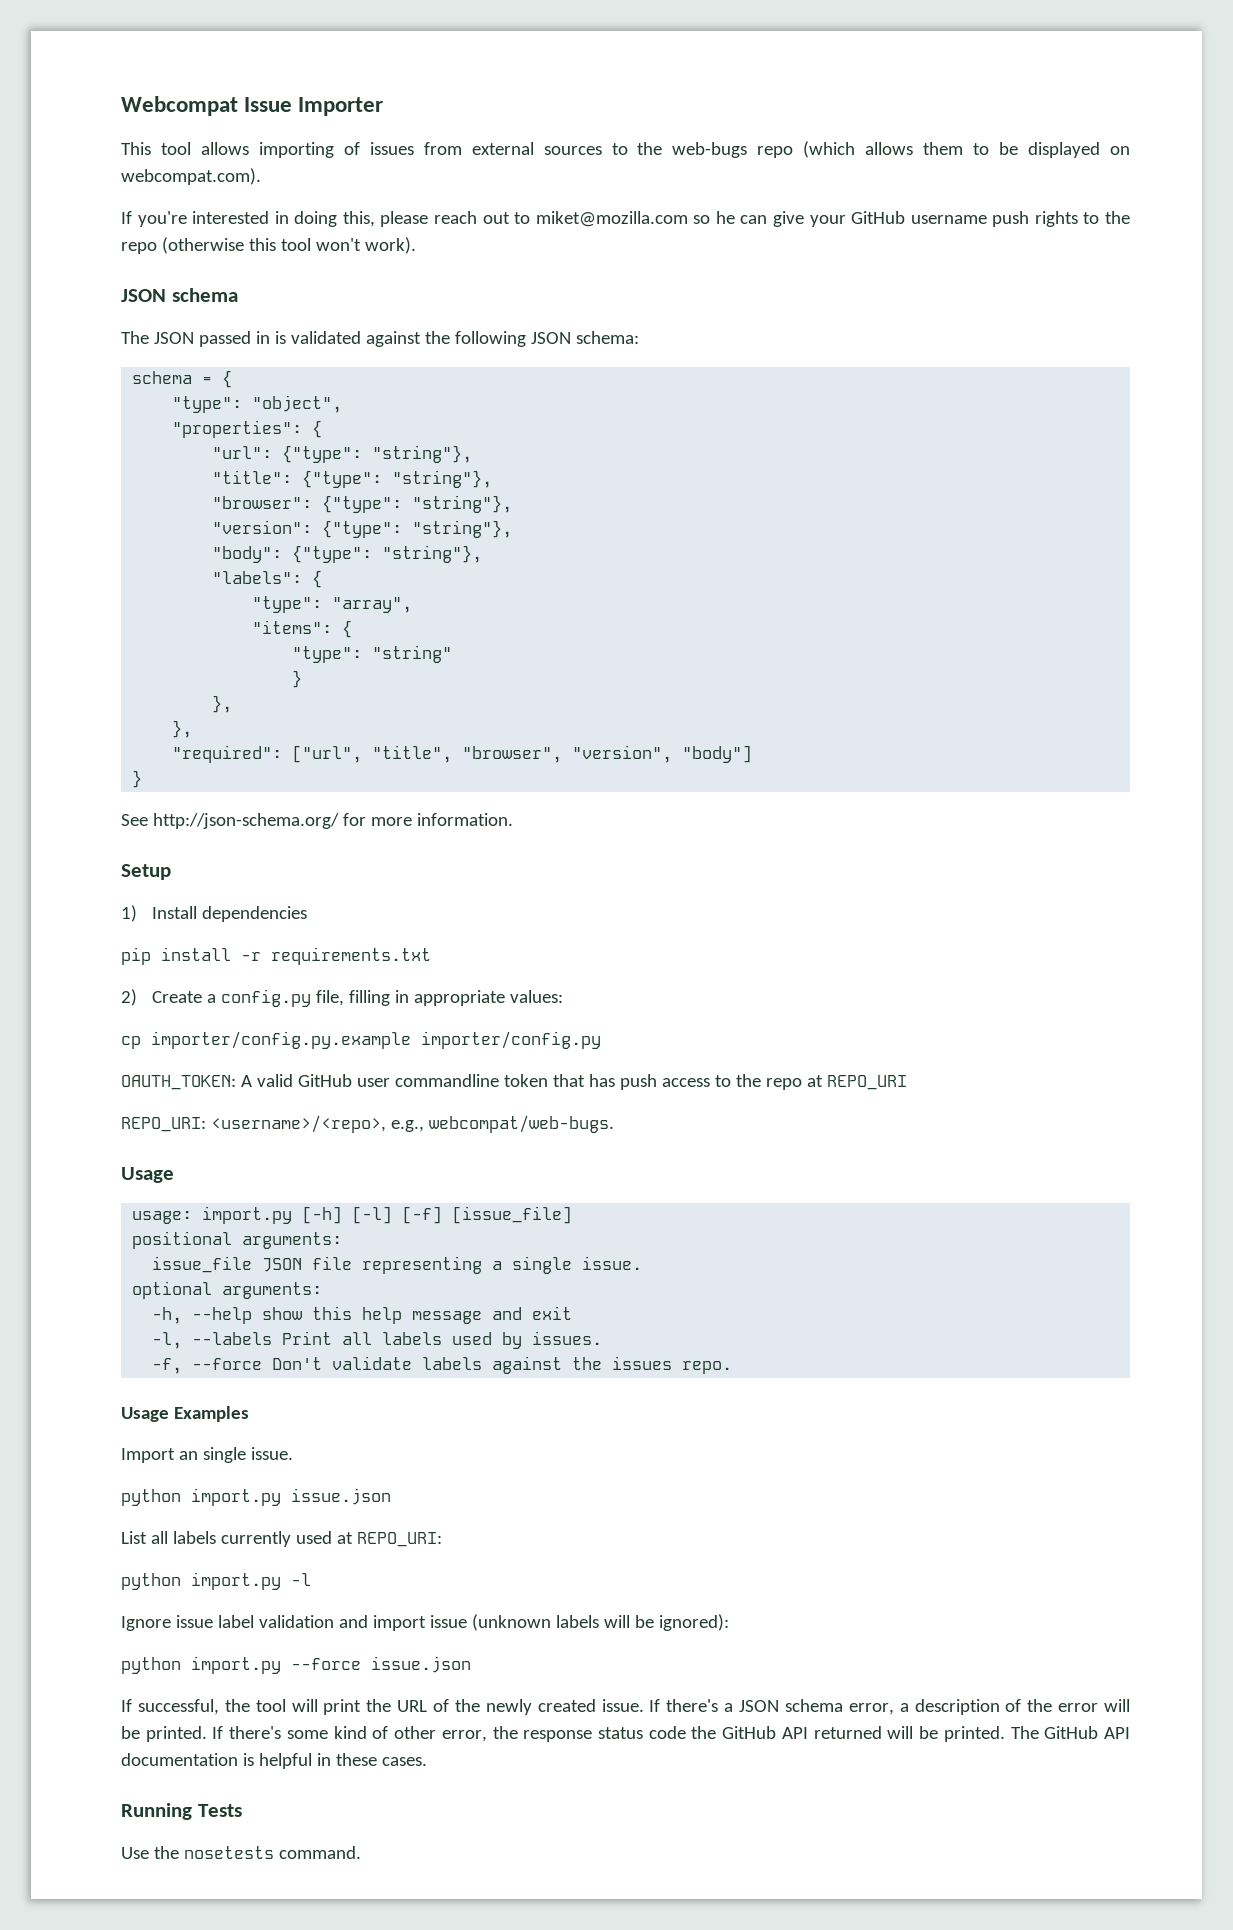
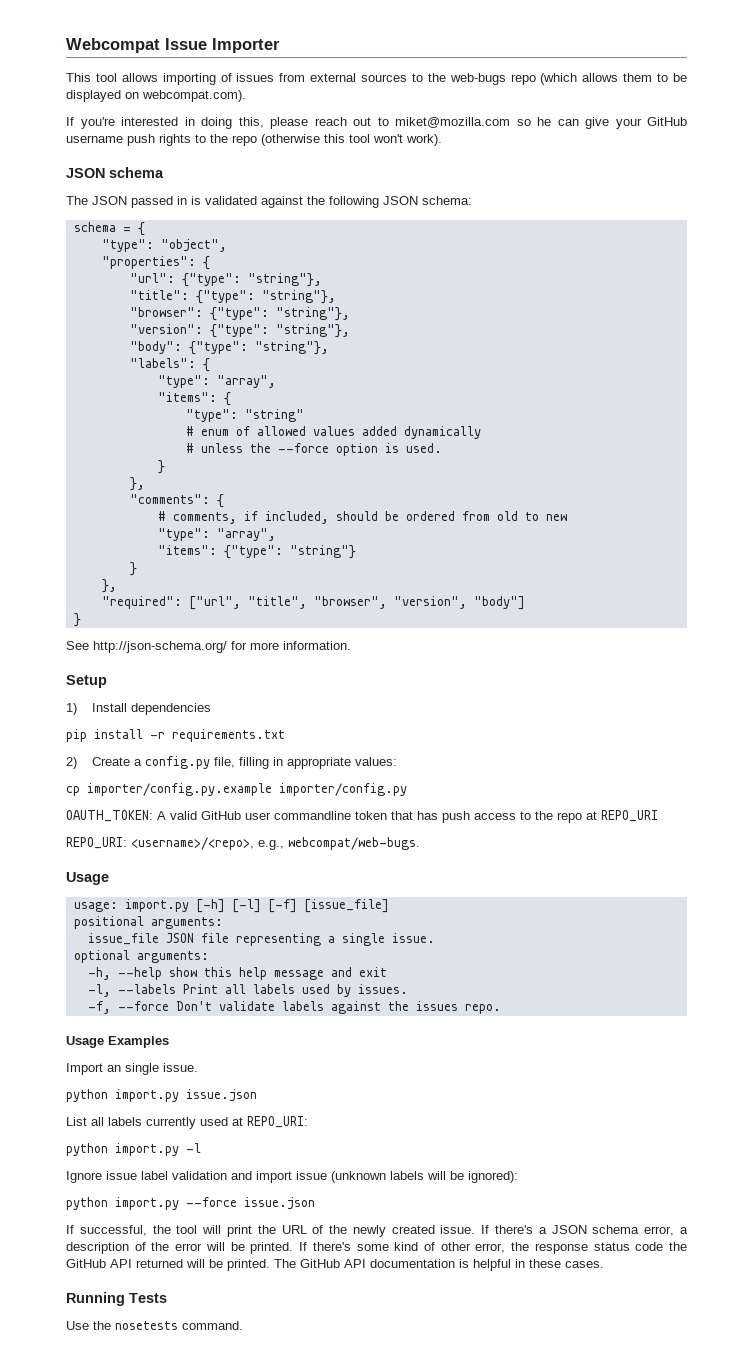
[292,670,303,688] [212,695,233,713] } // }, -> [185,426,481,439] [185,443,442,456] [157,460,165,474] [129,477,145,491] [129,494,224,508] [157,511,567,524] [157,528,276,541] [157,545,356,559] [129,562,137,576] # enum of allowed values added dynamically // # unless the --force option is used. // } // }, // "comments": { // # comments, if included, should be ordered from old to new // "type": "array", // "items": {"type": "string"} // }

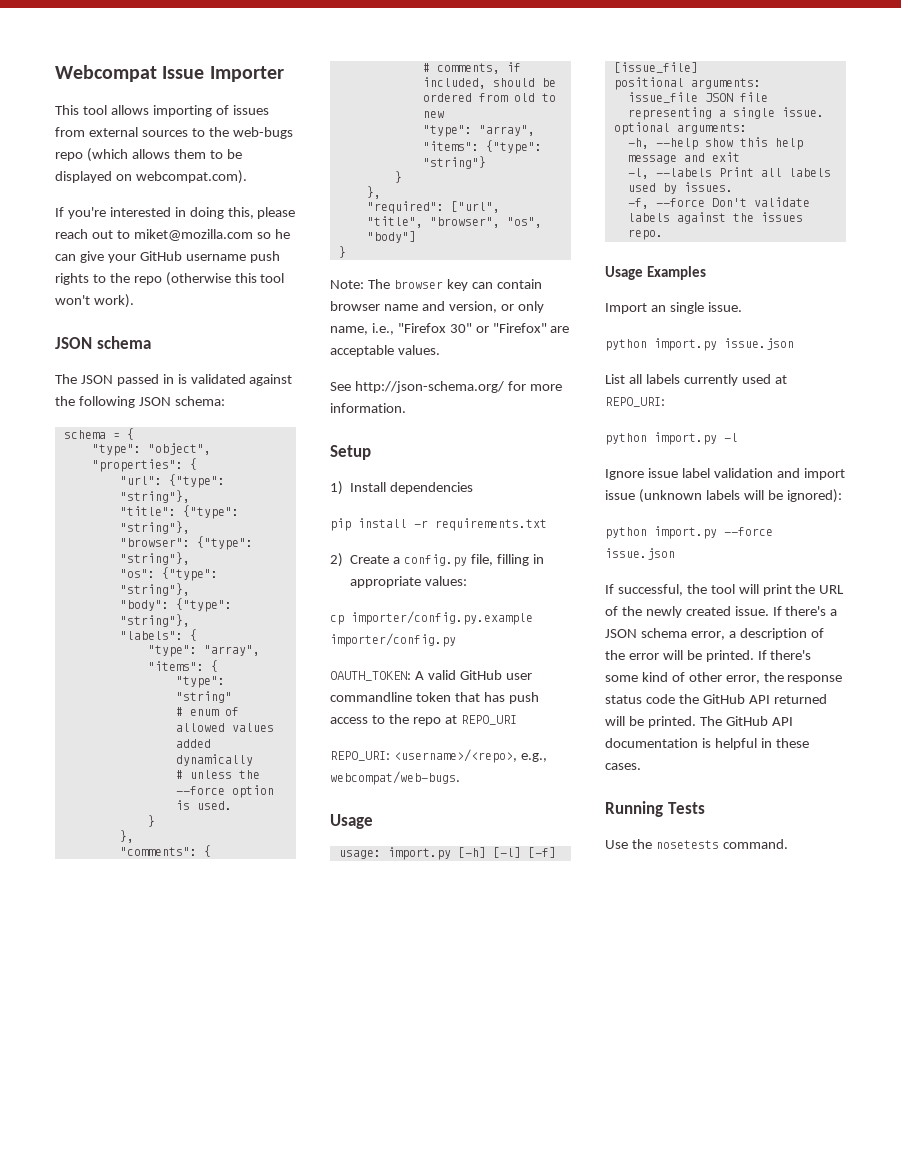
[129,324,203,334] "version": -> [119,569,155,578] "os":
[393,596,467,609] "version", -> [506,217,542,228] "os",
(81, 620) none -> [330,279,542,291] [330,301,544,313] [330,323,570,335] [330,345,440,357] // Note: The browser key can contain browser name and version, or only name, i.e., "Firefox 30" or "Firefox" are acceptable values.

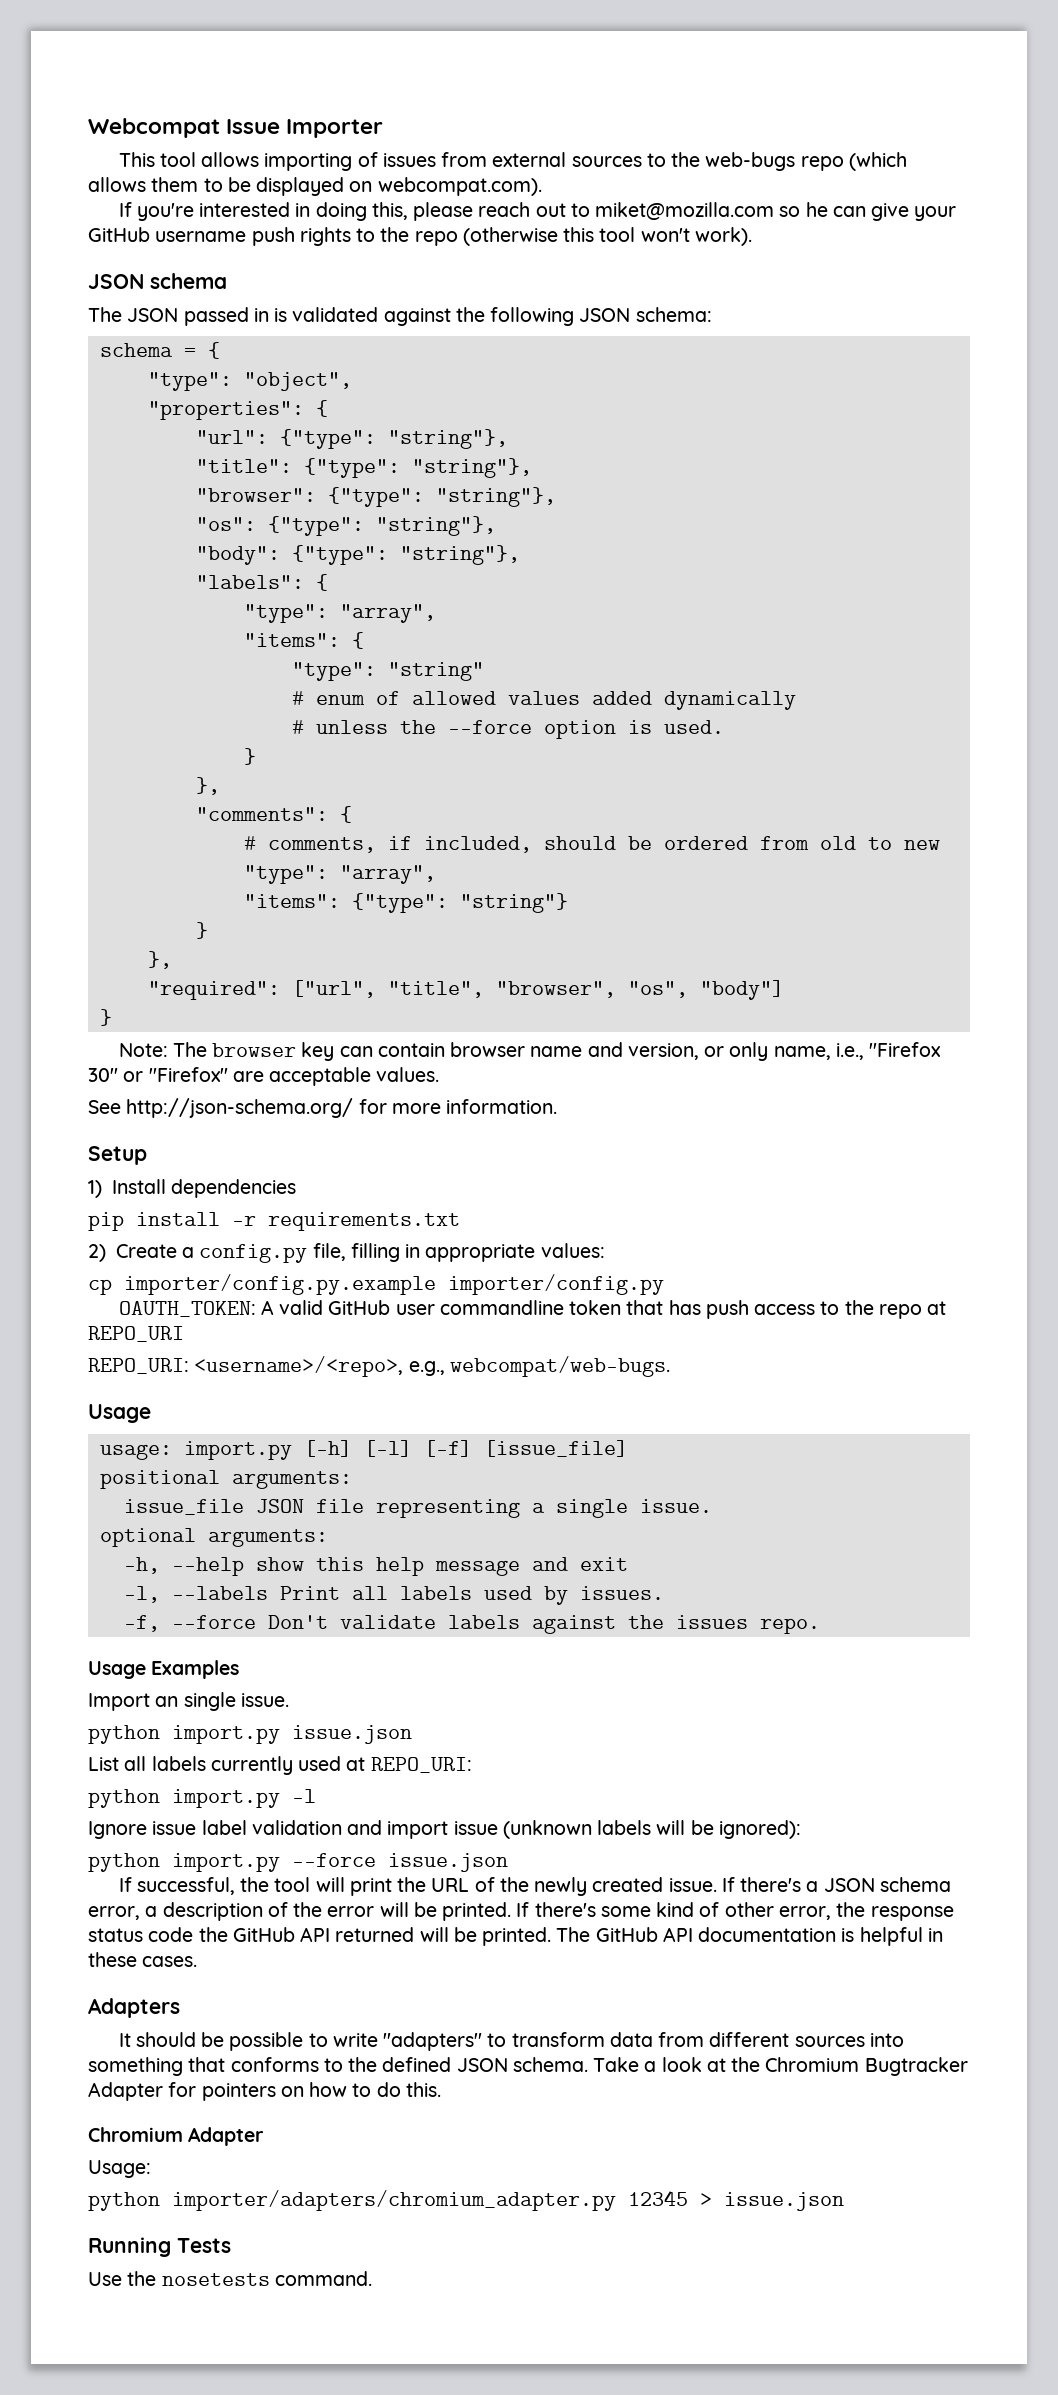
(641, 766) none -> [88,1998,180,2018] [118,2032,904,2051] [88,2057,968,2076] [88,2082,441,2101] [88,2127,265,2146] [88,2160,151,2178] [88,2190,844,2211] // Adapters // It should be possible to write "adapters" to transform data from different sources into something that conforms to the defined JSON schema. Take a look at the Chromium Bugtracker Adapter for pointers on how to do this. // Chromium Adapter // Usage: // python importer/adapters/chromium_adapter.py 12345 > issue.json

